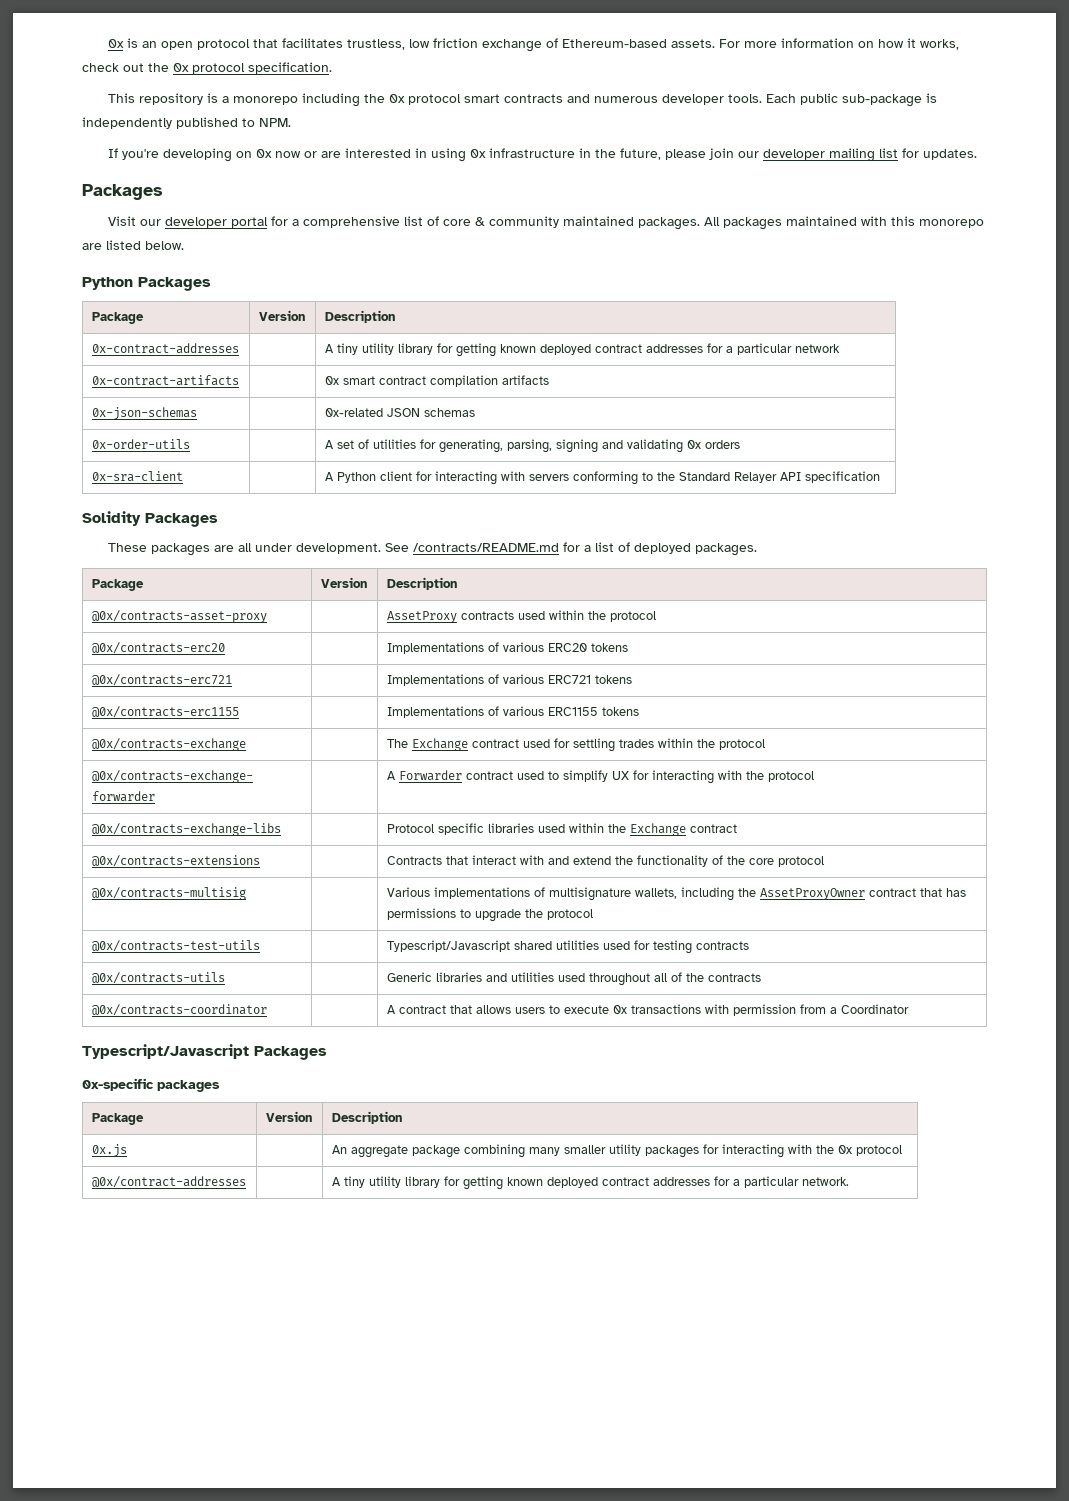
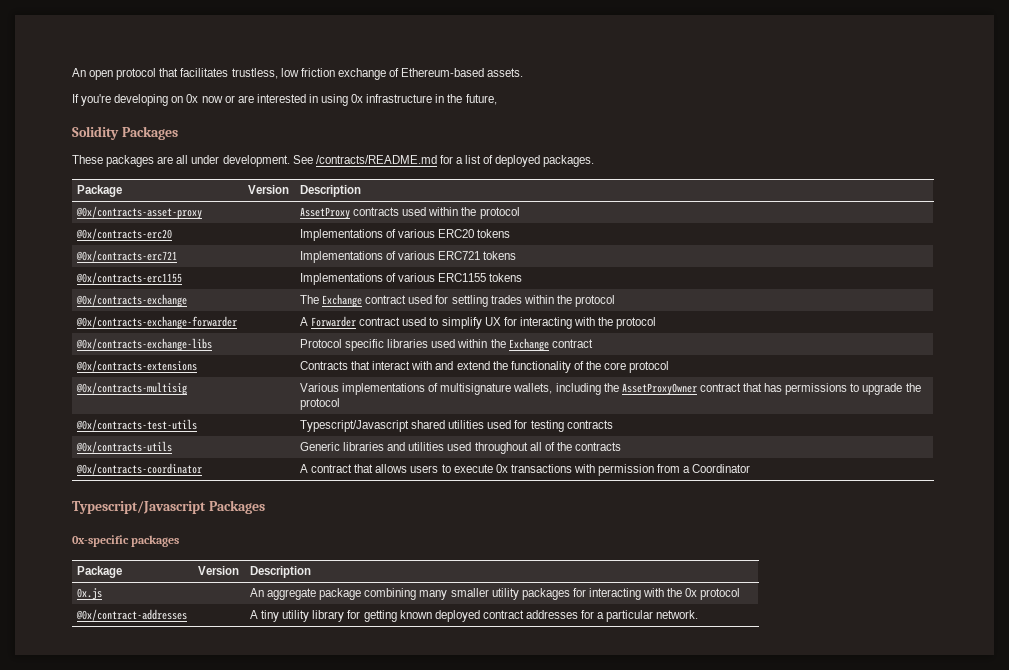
[107,38,157,48] 0x is an -> [72,68,86,77] An
[718,38,959,50] [82,62,332,74] [107,93,937,107] [82,117,291,129] For more information on how it works, check out the 0x protocol specification. // This repository is a monorepo including the 0x protocol smart contracts and numerous developer tools. Each public sub-package is independently published to NPM. -> (524, 72) none
[664,148,977,162] [82,184,163,200] [107,216,984,230] [82,240,184,250] [82,277,211,291] [91,312,144,324] [258,310,305,321] [324,310,395,323] [91,343,239,354] [324,343,840,357] [91,375,239,386] [324,375,549,387] [91,407,197,420] [324,408,475,417] [91,439,190,449] [324,439,740,453] [91,471,183,482] [324,471,880,485] please join our developer mailing list for updates. // Packages // Visit our developer portal for a comprehensive list of core & community maintained packages. All packages maintained with this monorepo are listed below. // Python Packages // Package | Version | Description // 0x-contract-addresses | | A tiny utility library for getting known deployed contract addresses for a particular network // 0x-contract-artifacts | | 0x smart contract compilation artifacts // 0x-json-schemas | | 0x-related JSON schemas // 0x-order-utils | | A set of utilities for generating, parsing, signing and validating 0x orders // 0x-sra-client | | A Python client for interacting with servers conforming to the Standard Relayer API specification -> (497, 99) none

